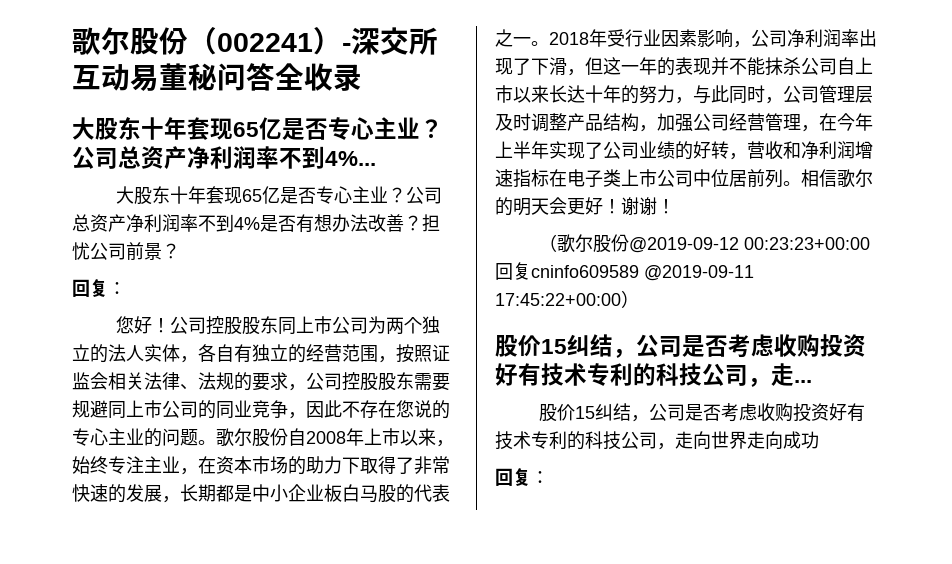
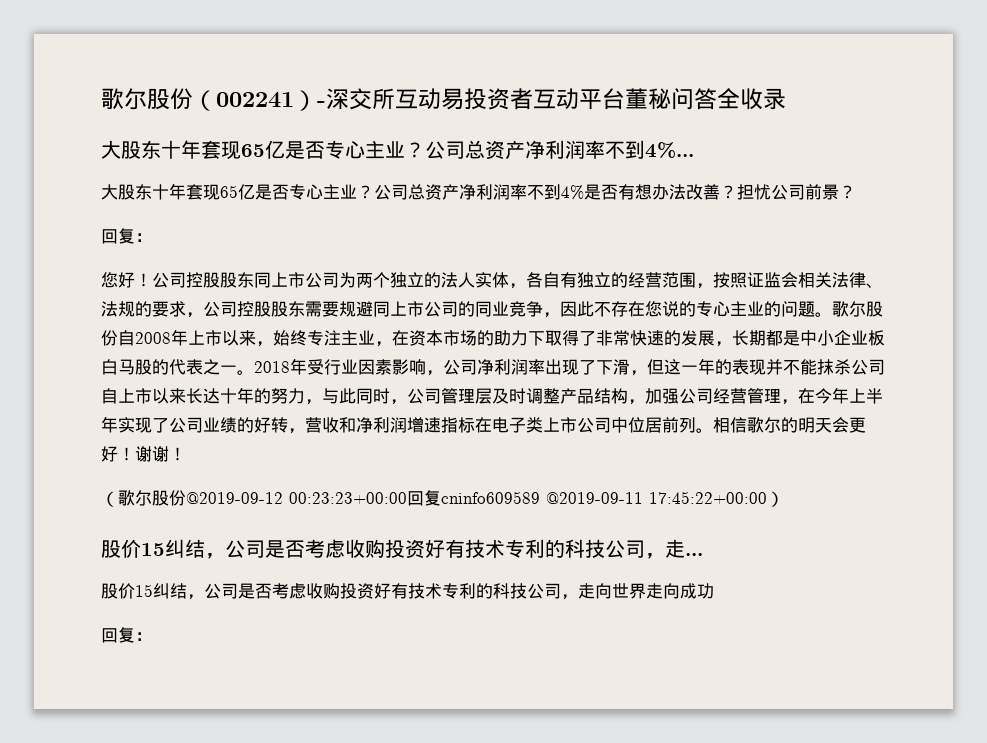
(159, 78) none -> [464,88,625,110] 投资者互动平台

